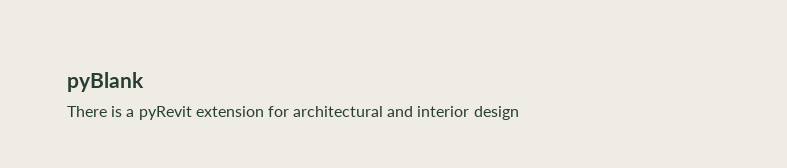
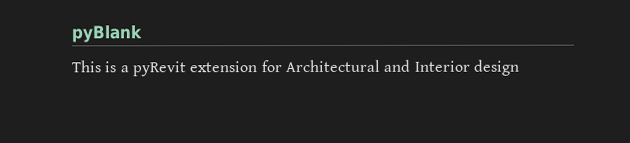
[67,106,107,117] There -> [71,60,102,73] This
[293,106,470,117] architectural and interior -> [284,59,471,73] Architectural and Interior

